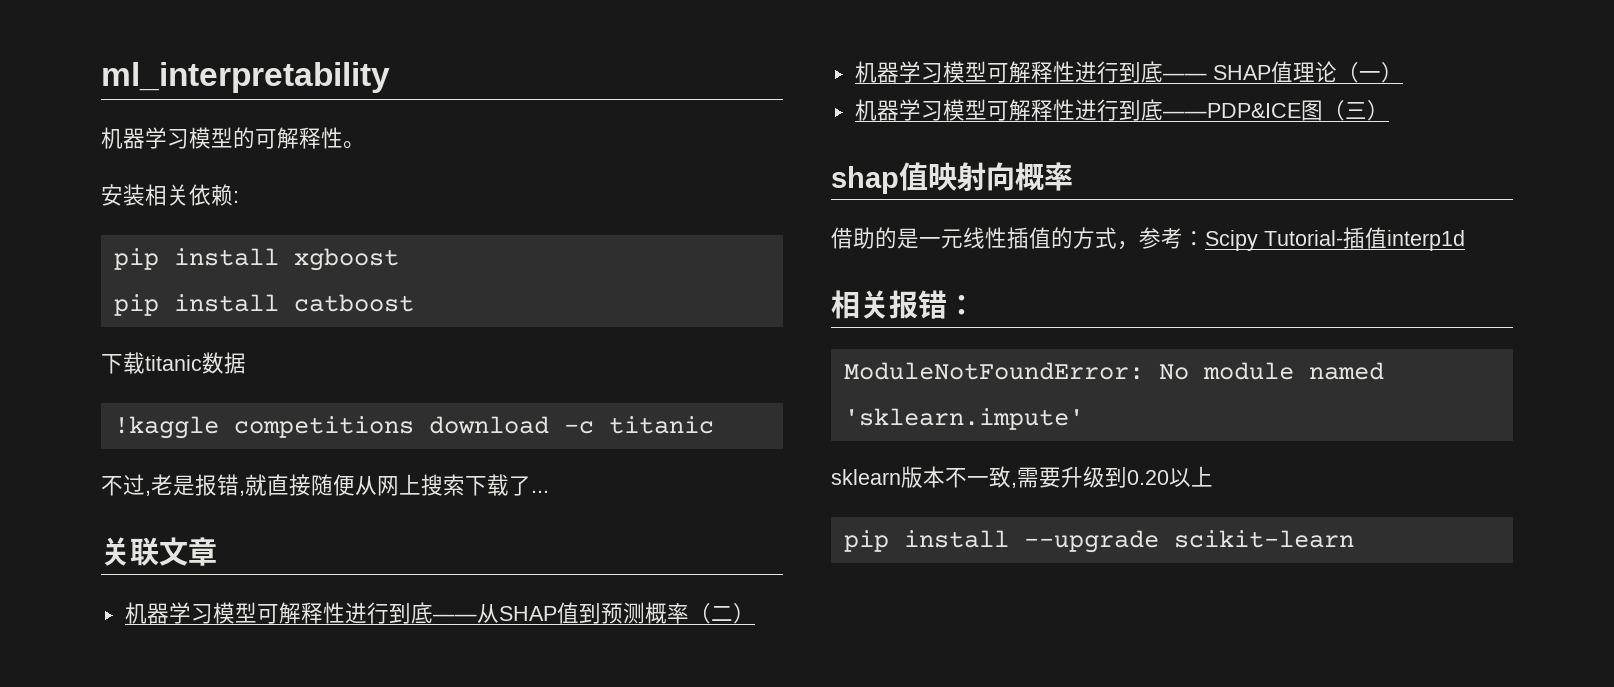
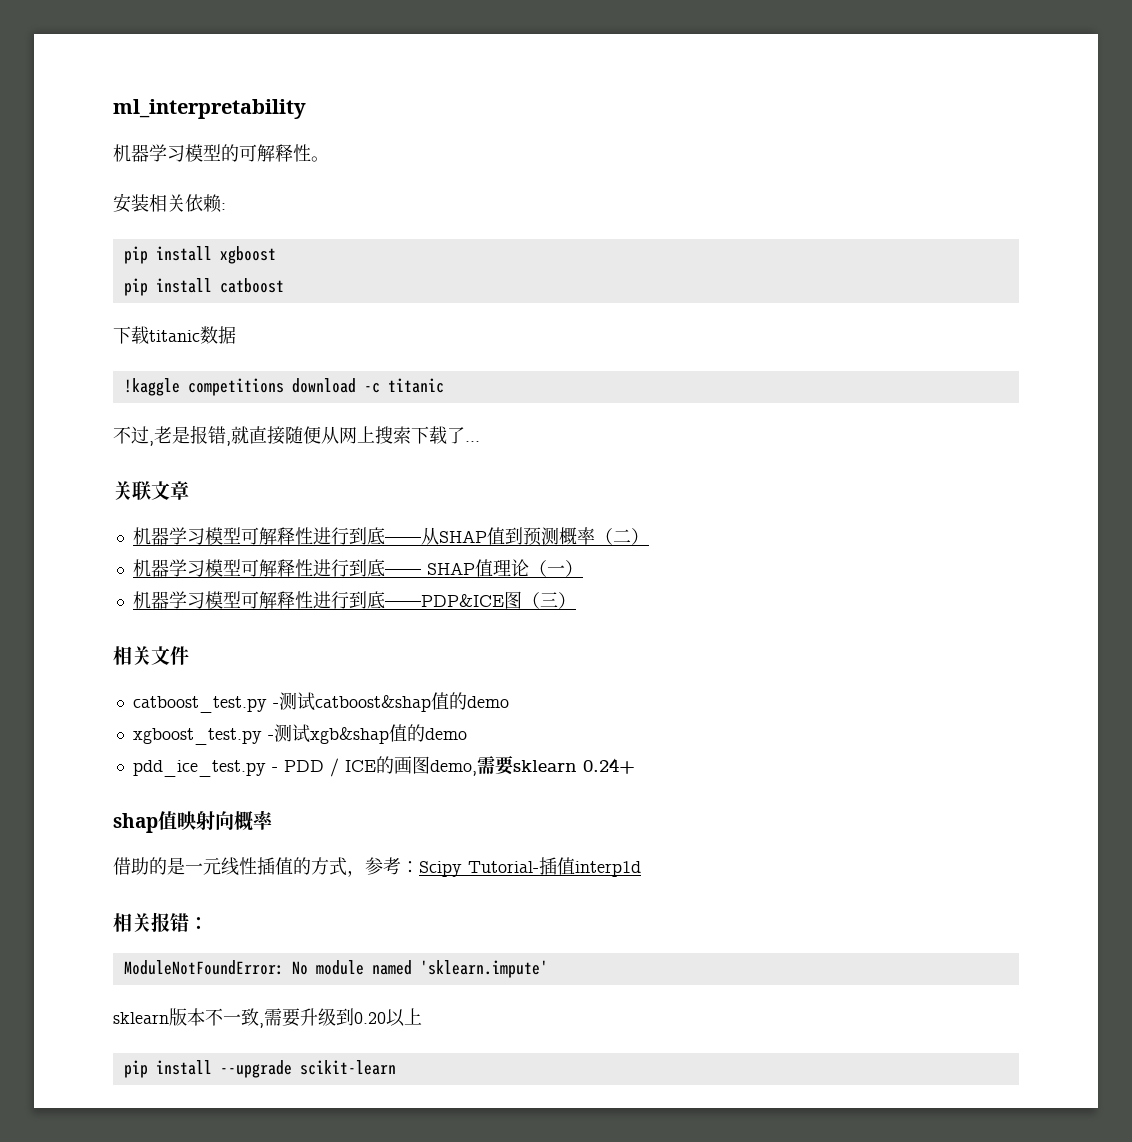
(1389, 110) none -> [113,646,189,665] [132,692,509,713] [132,724,467,745] [132,756,635,777] // 相关文件 // catboost_test.py -测试catboost&shap值的demo // xgboost_test.py -测试xgb&shap值的demo // pdd_ice_test.py - PDD / ICE的画图demo,需要sklearn 0.24+

